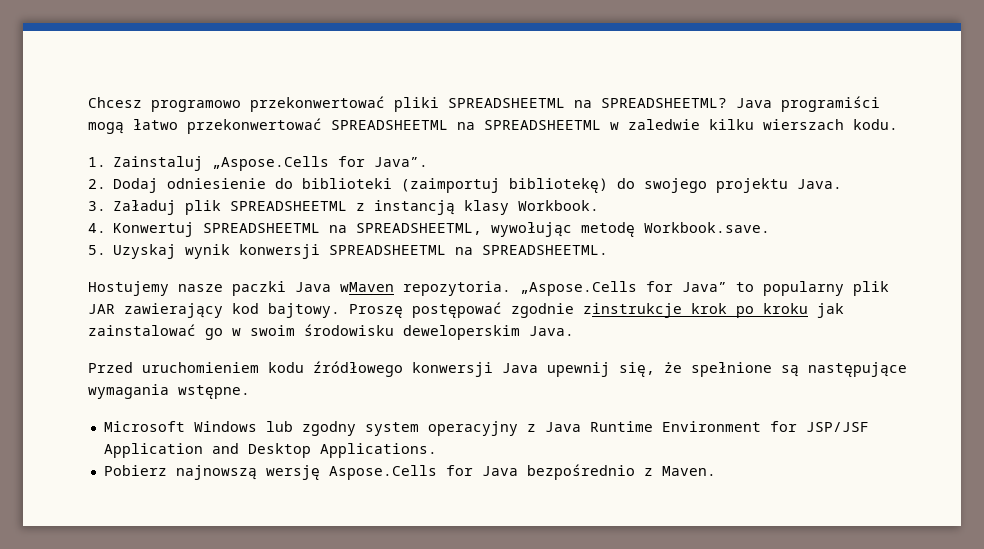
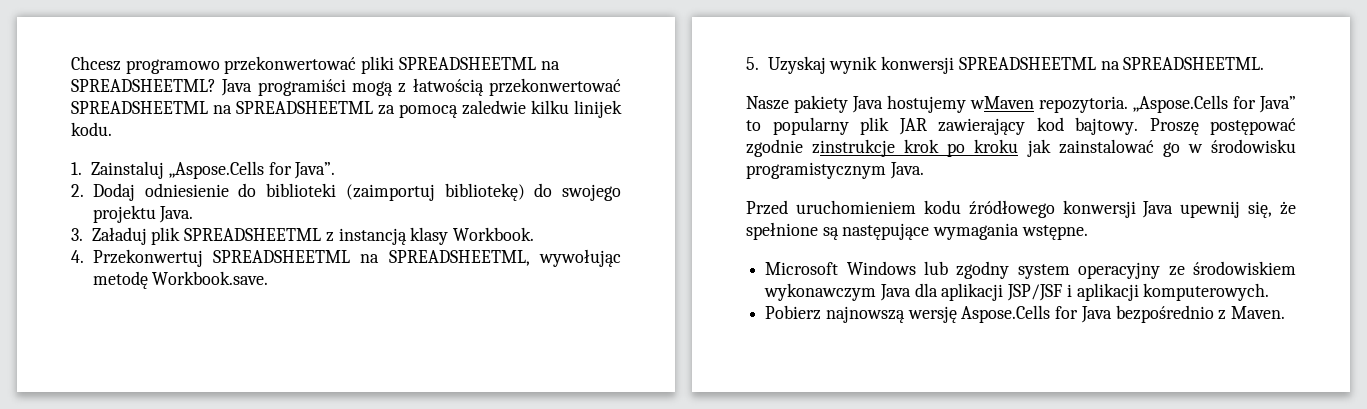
[133,119,178,130] łatwo -> [398,78,484,96] z łatwością
[610,122,619,130] w -> [378,104,458,118] za pomocą
[763,119,844,130] wierszach -> [574,100,622,118] linijek
[113,222,195,237] Konwertuj -> [92,249,203,267] Przekonwertuj
[88,281,331,296] Hostujemy nasze paczki Java -> [746,95,966,113] Nasze pakiety Java hostujemy
[250,324,520,340] swoim środowisku deweloperskim -> [1211,139,1296,153] [746,162,886,179] środowisku programistycznym
[526,421,869,432] [103,443,437,458] z Java Runtime Environment for JSP/JSF Application and Desktop Applications. -> [1168,261,1296,276] [764,283,1270,301] ze środowiskiem wykonawczym Java dla aplikacji JSP/JSF i aplikacji komputerowych.

